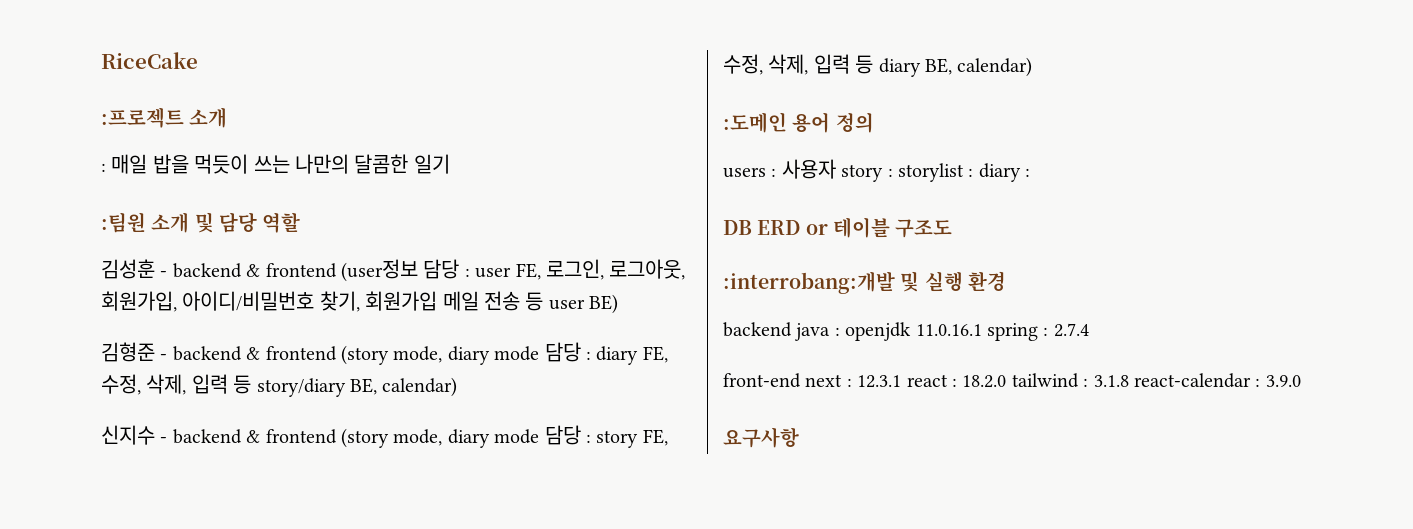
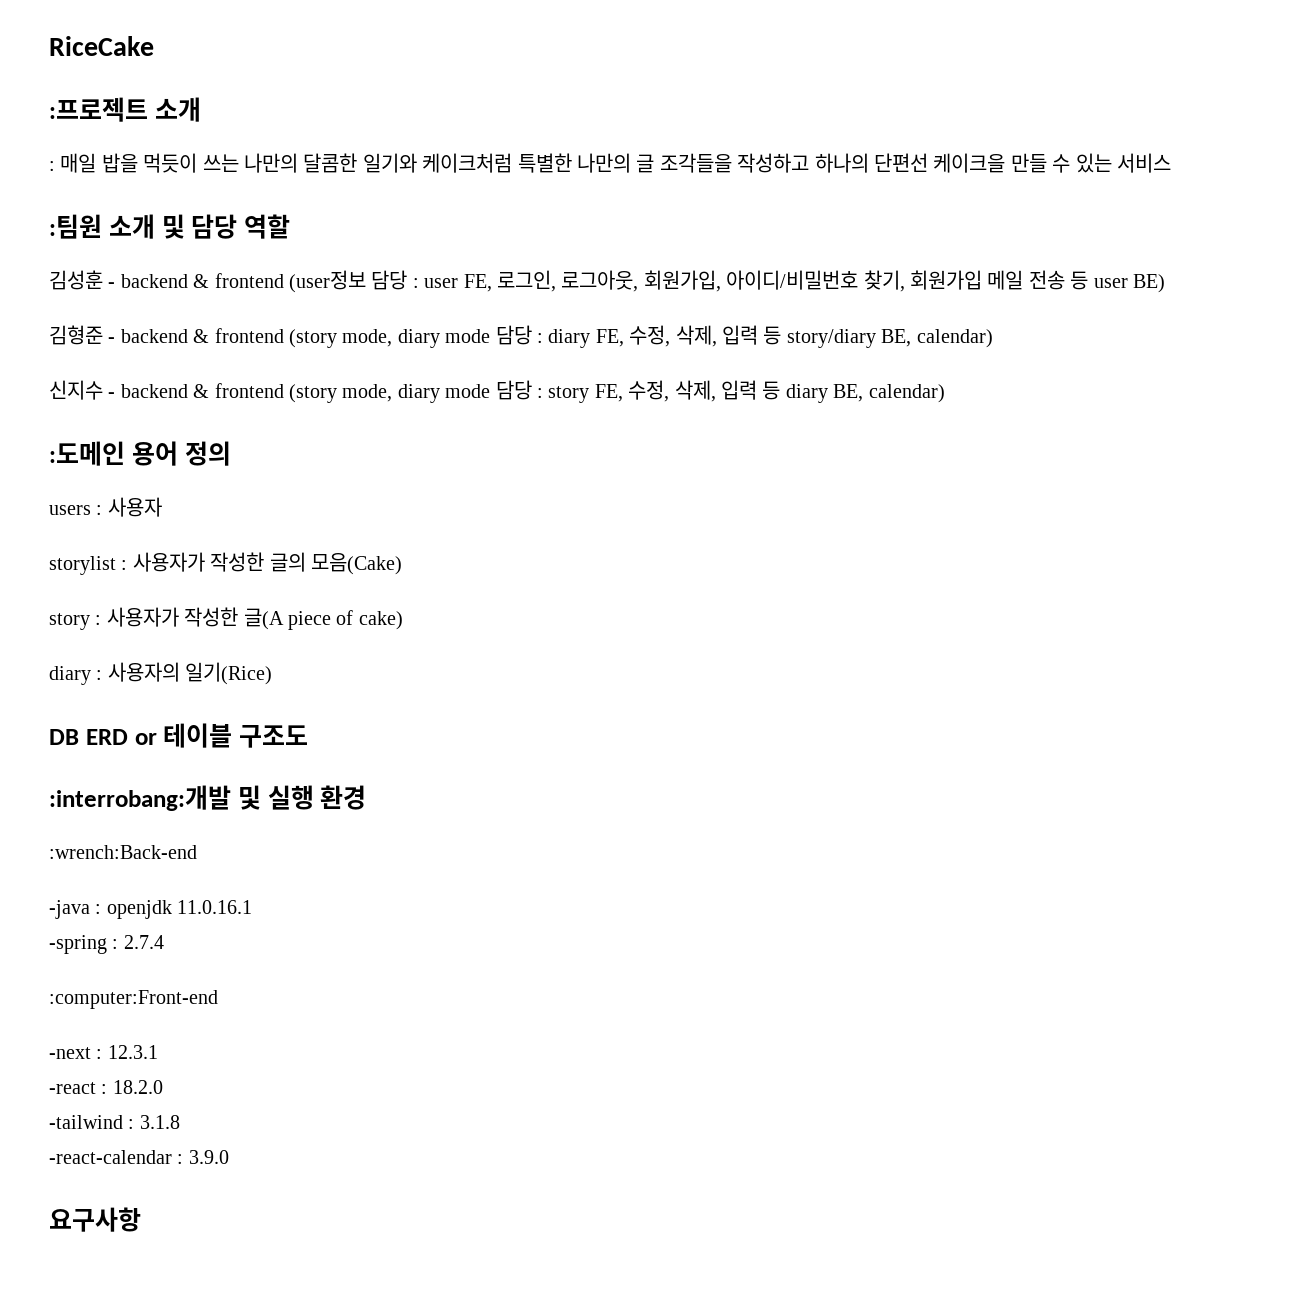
[413,154,450,174] 일기 -> [362,153,1171,173] 일기와 케이크처럼 특별한 나만의 글 조각들을 작성하고 하나의 단편선 케이크을 만들 수 있는 서비스
[841,163,974,182] story : storylist : -> [49,552,402,575] [49,607,403,630] // storylist : 사용자가 작성한 글의 모음(Cake) // story : 사용자가 작성한 글(A piece of cake) //
(1031, 172) none -> [107,662,273,685] 사용자의 일기(Rice)
[723,322,831,341] backend java -> [49,845,197,859] [49,900,90,919] :wrench:Back-end // -java
[987,323,1038,341] spring -> [49,935,107,954] // -spring
[723,373,843,388] front-end next -> [49,990,218,1009] [49,1047,91,1059] :computer:Front-end // -next
[906,374,948,387] react -> [49,1082,96,1094] // -react
[1011,373,1079,388] tailwind -> [49,1115,123,1129] // -tailwind
[1134,373,1251,388] react-calendar -> [49,1150,172,1164] // -react-calendar

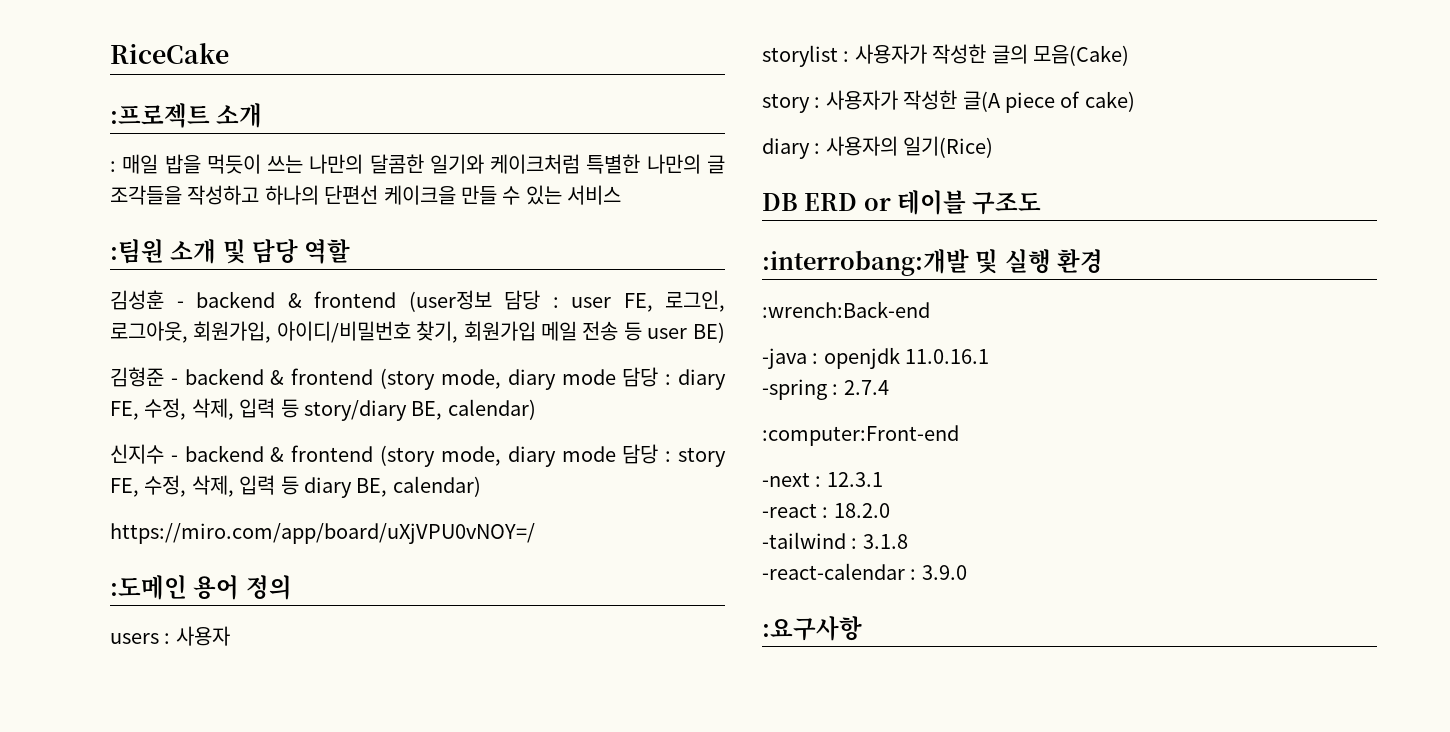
(945, 393) none -> [110,523,535,544] // https://miro.com/app/board/uXjVPU0vNOY=/
[49,1207,141,1232] 요구사항 -> [762,616,862,641] :요구사항

